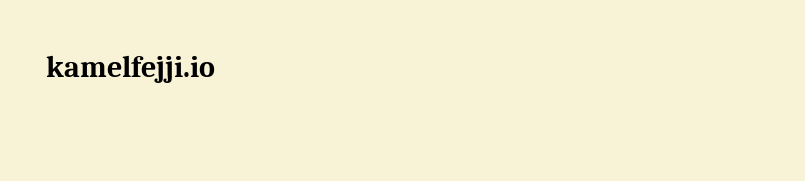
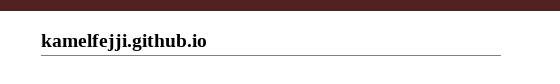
[46,55,215,83] kamelfejji.io -> [41,34,207,51] kamelfejji.github.io

